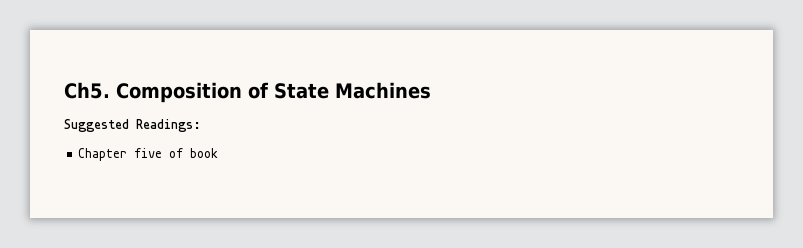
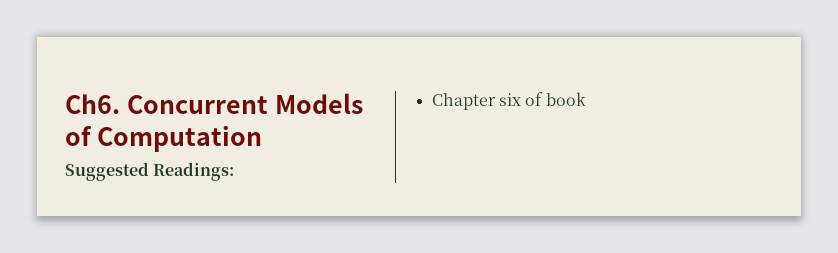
[64,82,431,103] Ch5. Composition of State Machines -> [65,93,363,114] [65,126,262,152] Ch6. Concurrent Models of Computation
[134,148,163,158] five -> [498,93,521,106] six

